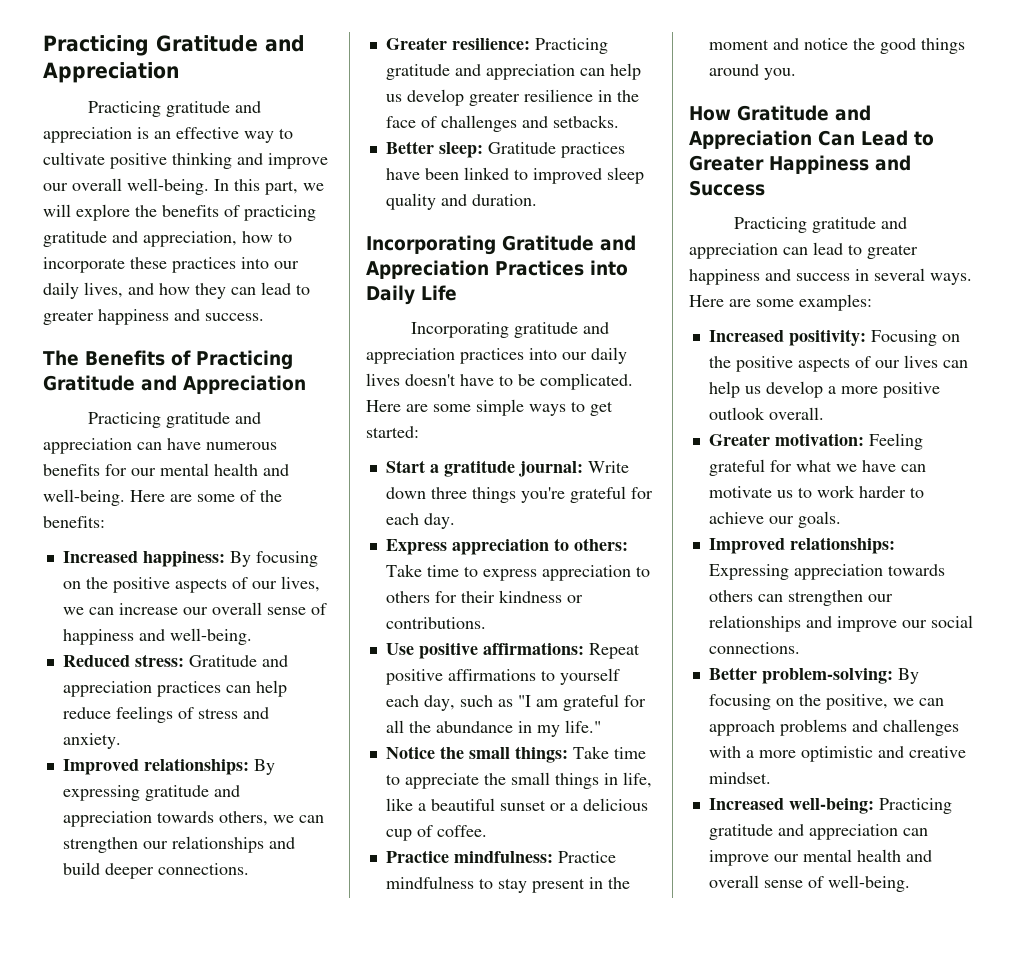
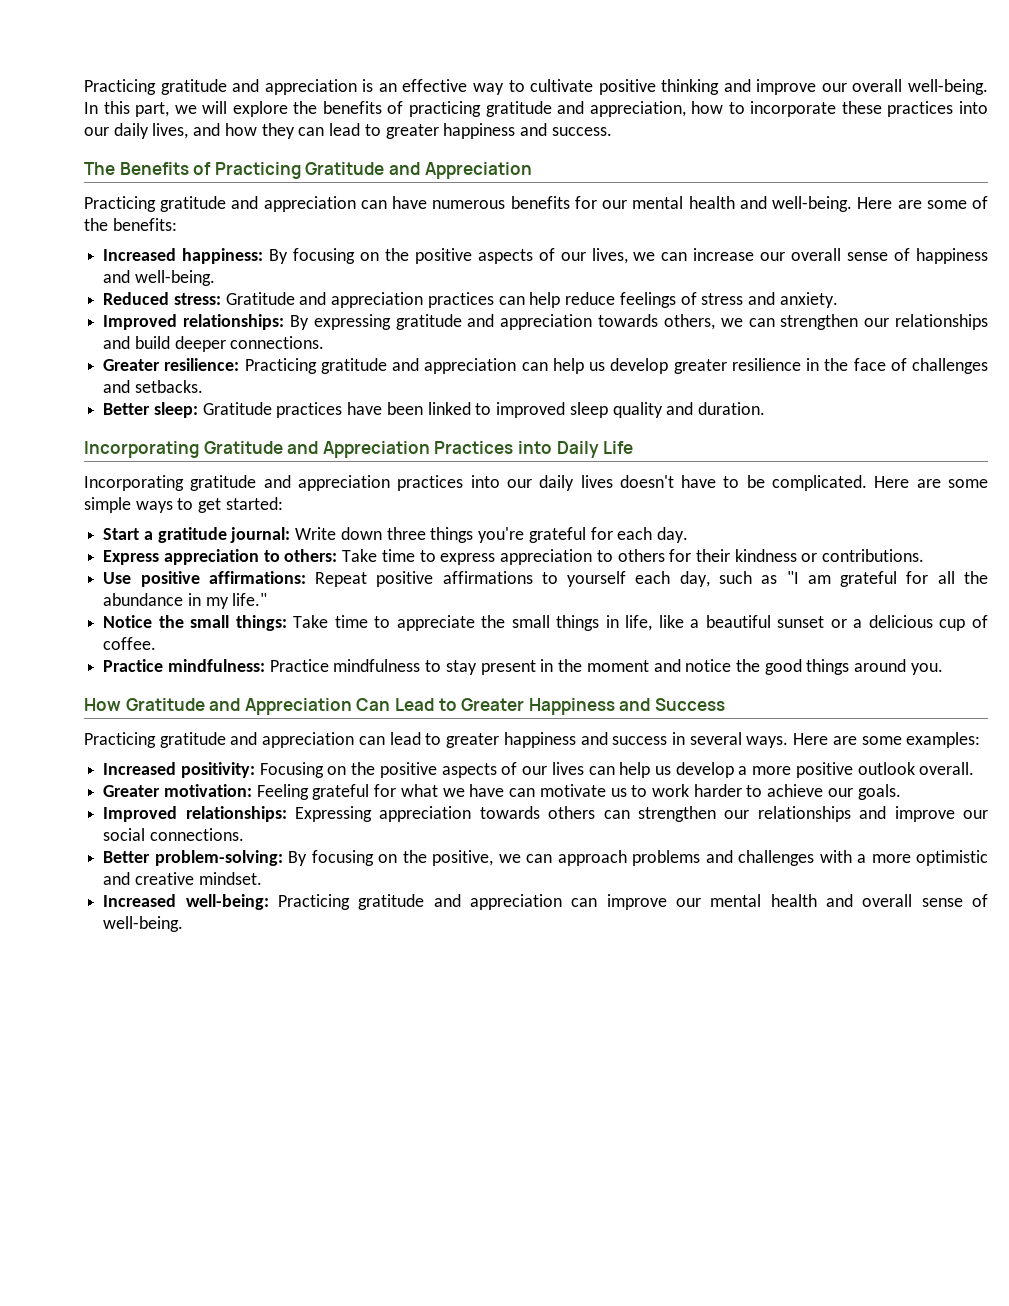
[43,35,305,56] [43,62,179,83] [88,101,162,117] Practicing Gratitude and Appreciation // Practicing -> [84,79,156,95] Practicing

